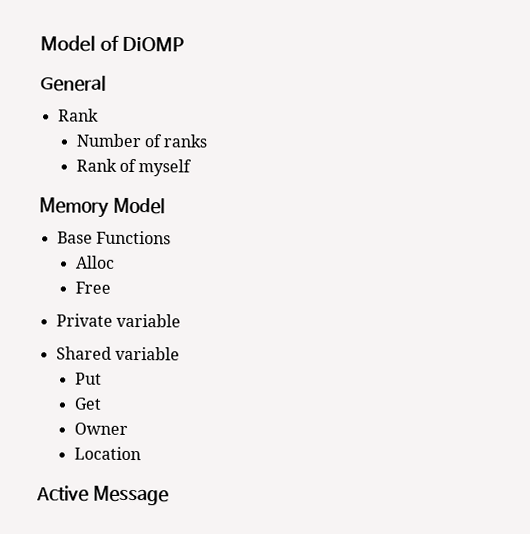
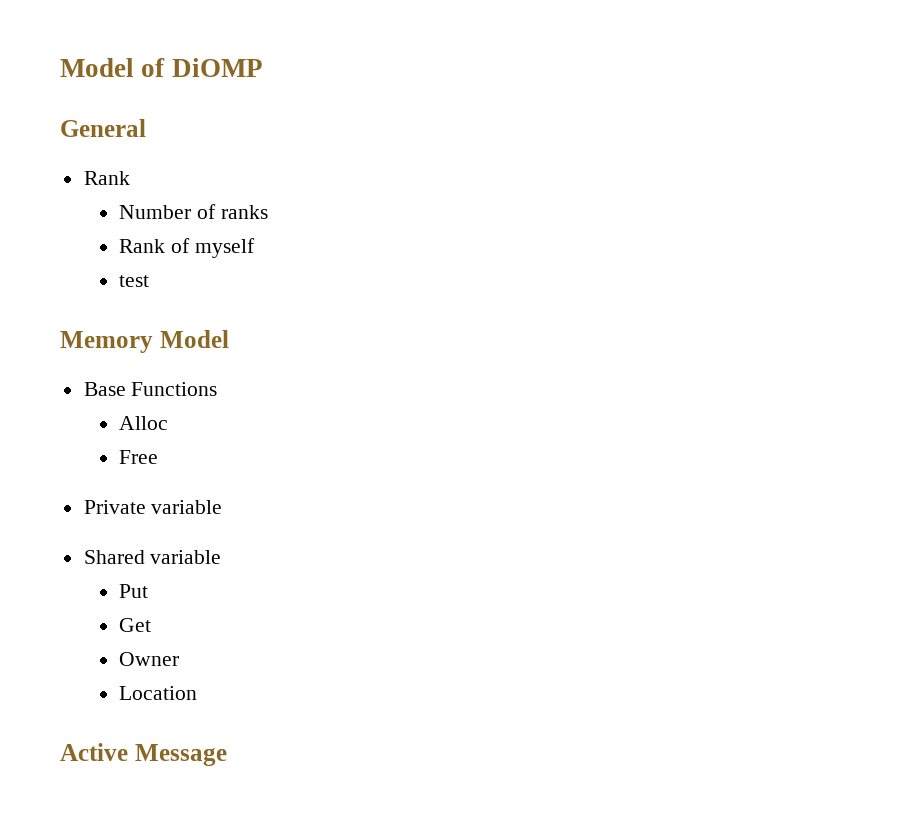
(193, 168) none -> [119,275,150,287] // test

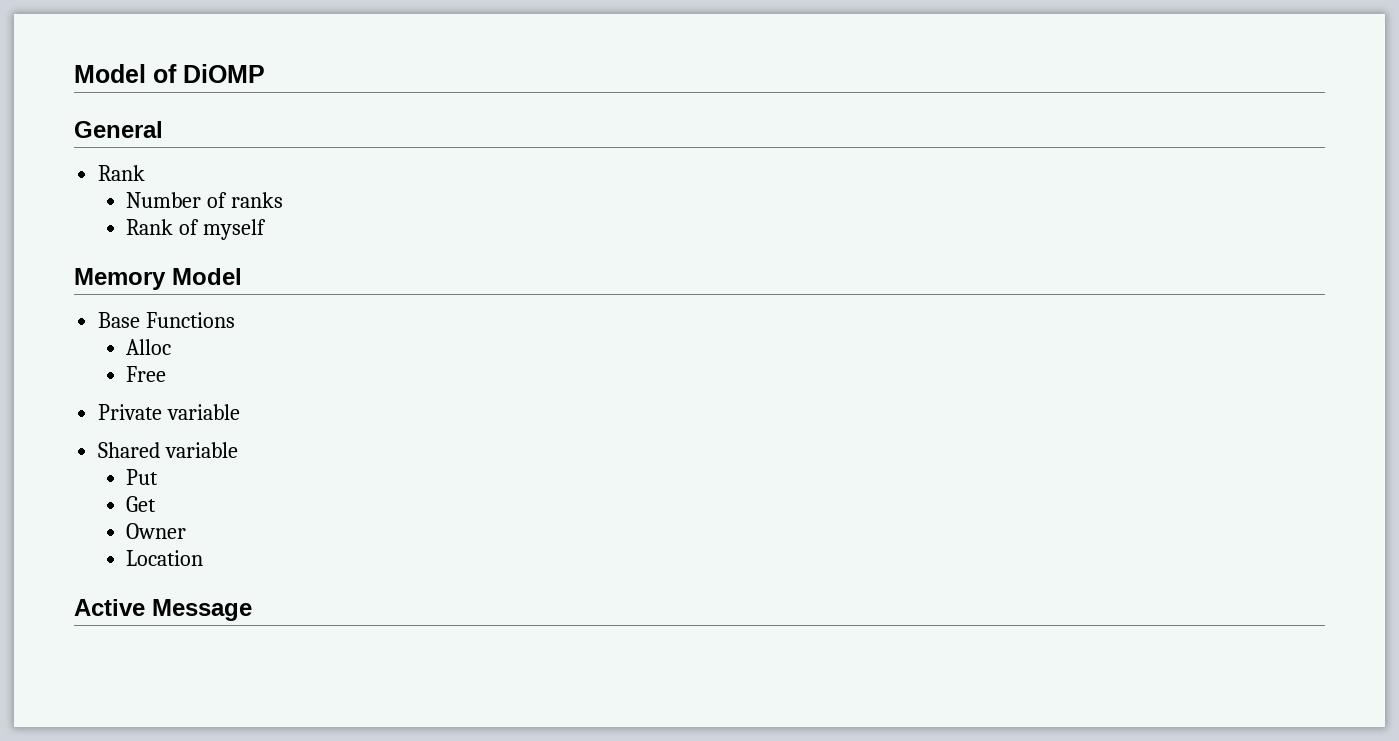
[119,275,150,287] // test -> (267, 229) none

